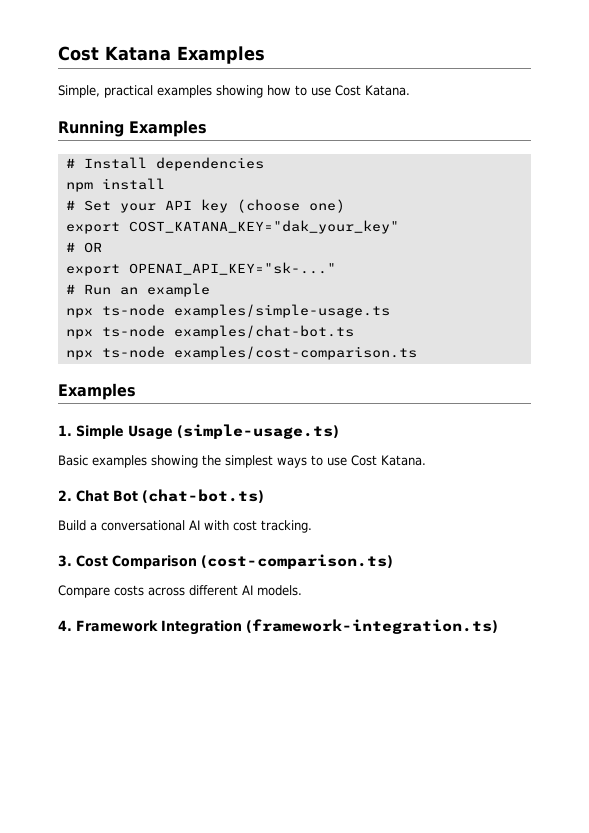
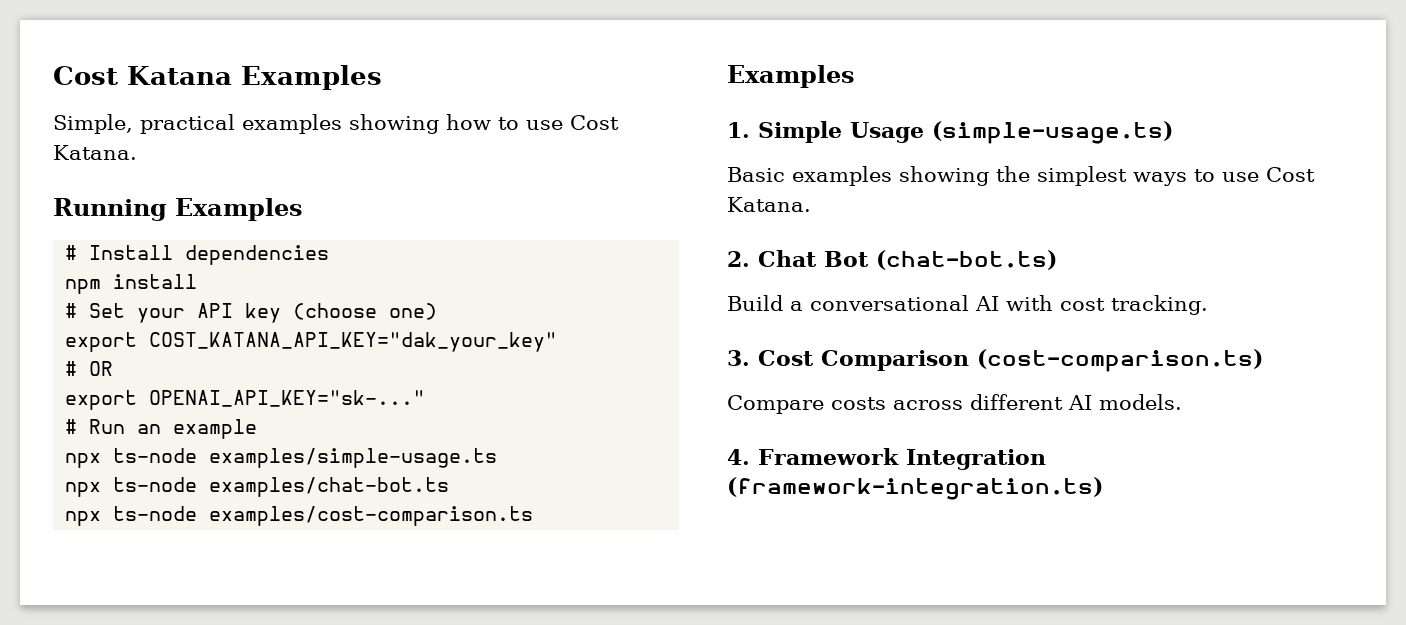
[128,220,399,234] COST_KATANA_KEY="dak_your_key" -> [149,332,558,352] COST_KATANA_API_KEY="dak_your_key"

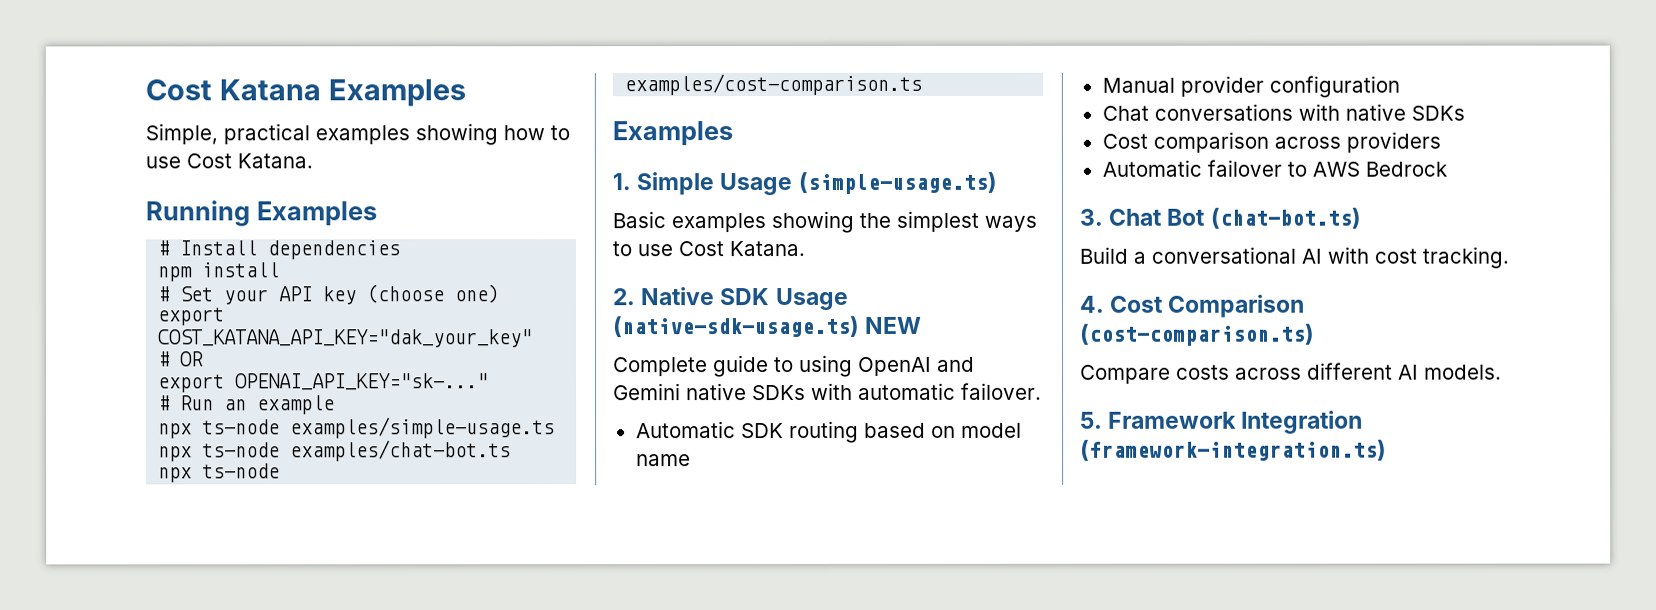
(750, 259) none -> [640,287,849,311] [613,315,923,338] [613,354,975,378] [613,382,1042,401] [635,420,1022,444] [635,454,691,467] [1101,75,1400,98] [1101,103,1465,121] [1101,131,1441,153] [1101,159,1447,177] [1079,208,1103,226] Native SDK Usage (native-sdk-usage.ts) NEW // Complete guide to using OpenAI and Gemini native SDKs with automatic failover. // Automatic SDK routing based on model name // Manual provider configuration // Chat conversations with native SDKs // Cost comparison across providers // Automatic failover to AWS Bedrock // 3.
[727,350,750,366] 3. -> [1079,295,1105,313] 4.
[727,449,750,465] 4. -> [1080,411,1103,429] 5.

